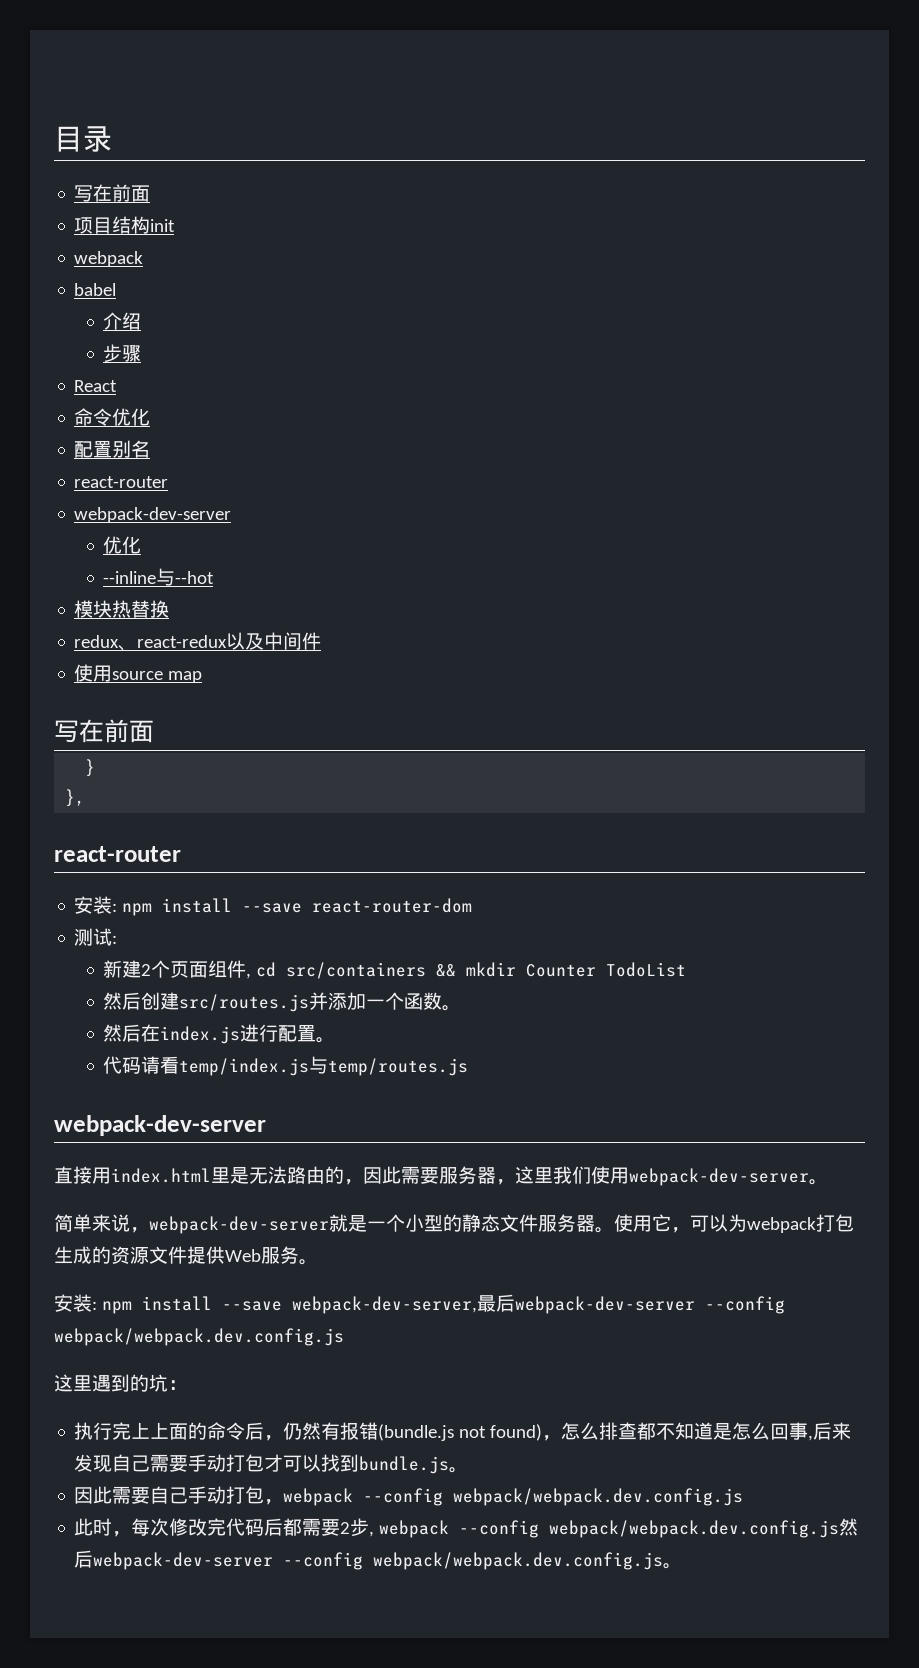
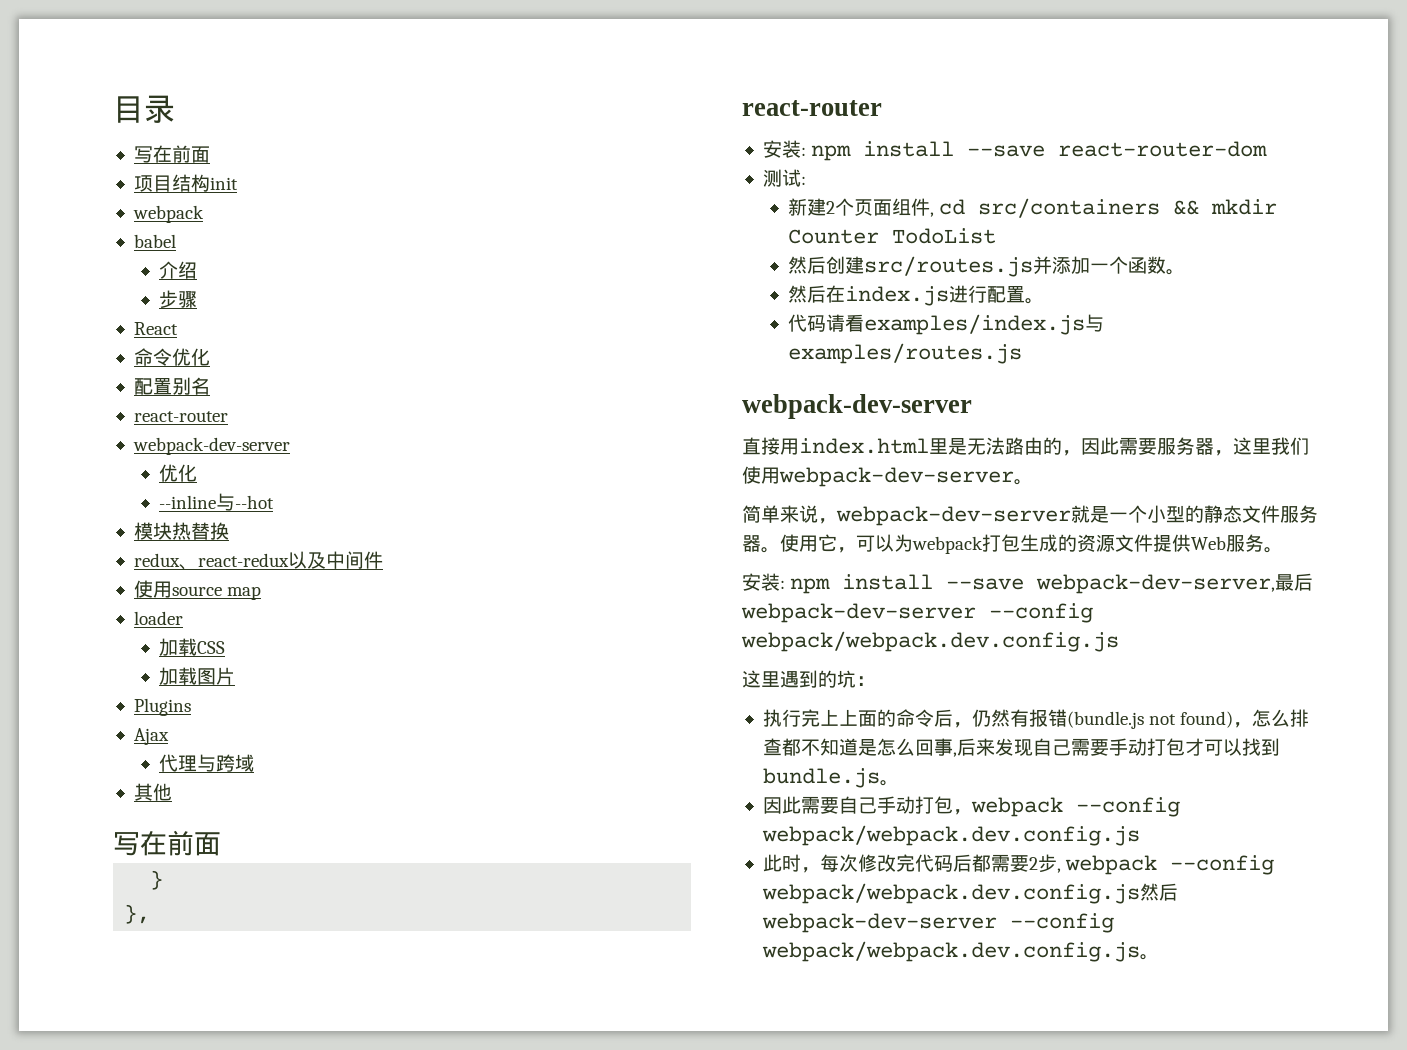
(203, 677) none -> [133,611,183,625] [158,638,225,656] [158,667,235,685] [133,698,191,716] [133,728,169,745] [158,754,254,772] [133,783,172,801] // loader // 加载CSS // 加载图片 // Plugins // Ajax // 代理与跨域 // 其他
[179,1056,469,1076] temp/index.js与temp/routes.js -> [863,314,1104,335] [787,343,1022,364] examples/index.js与examples/routes.js

